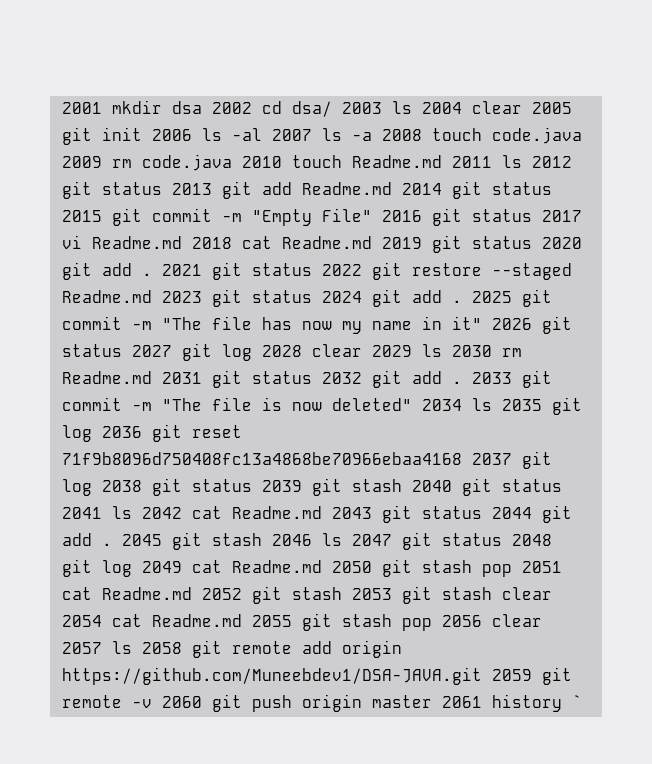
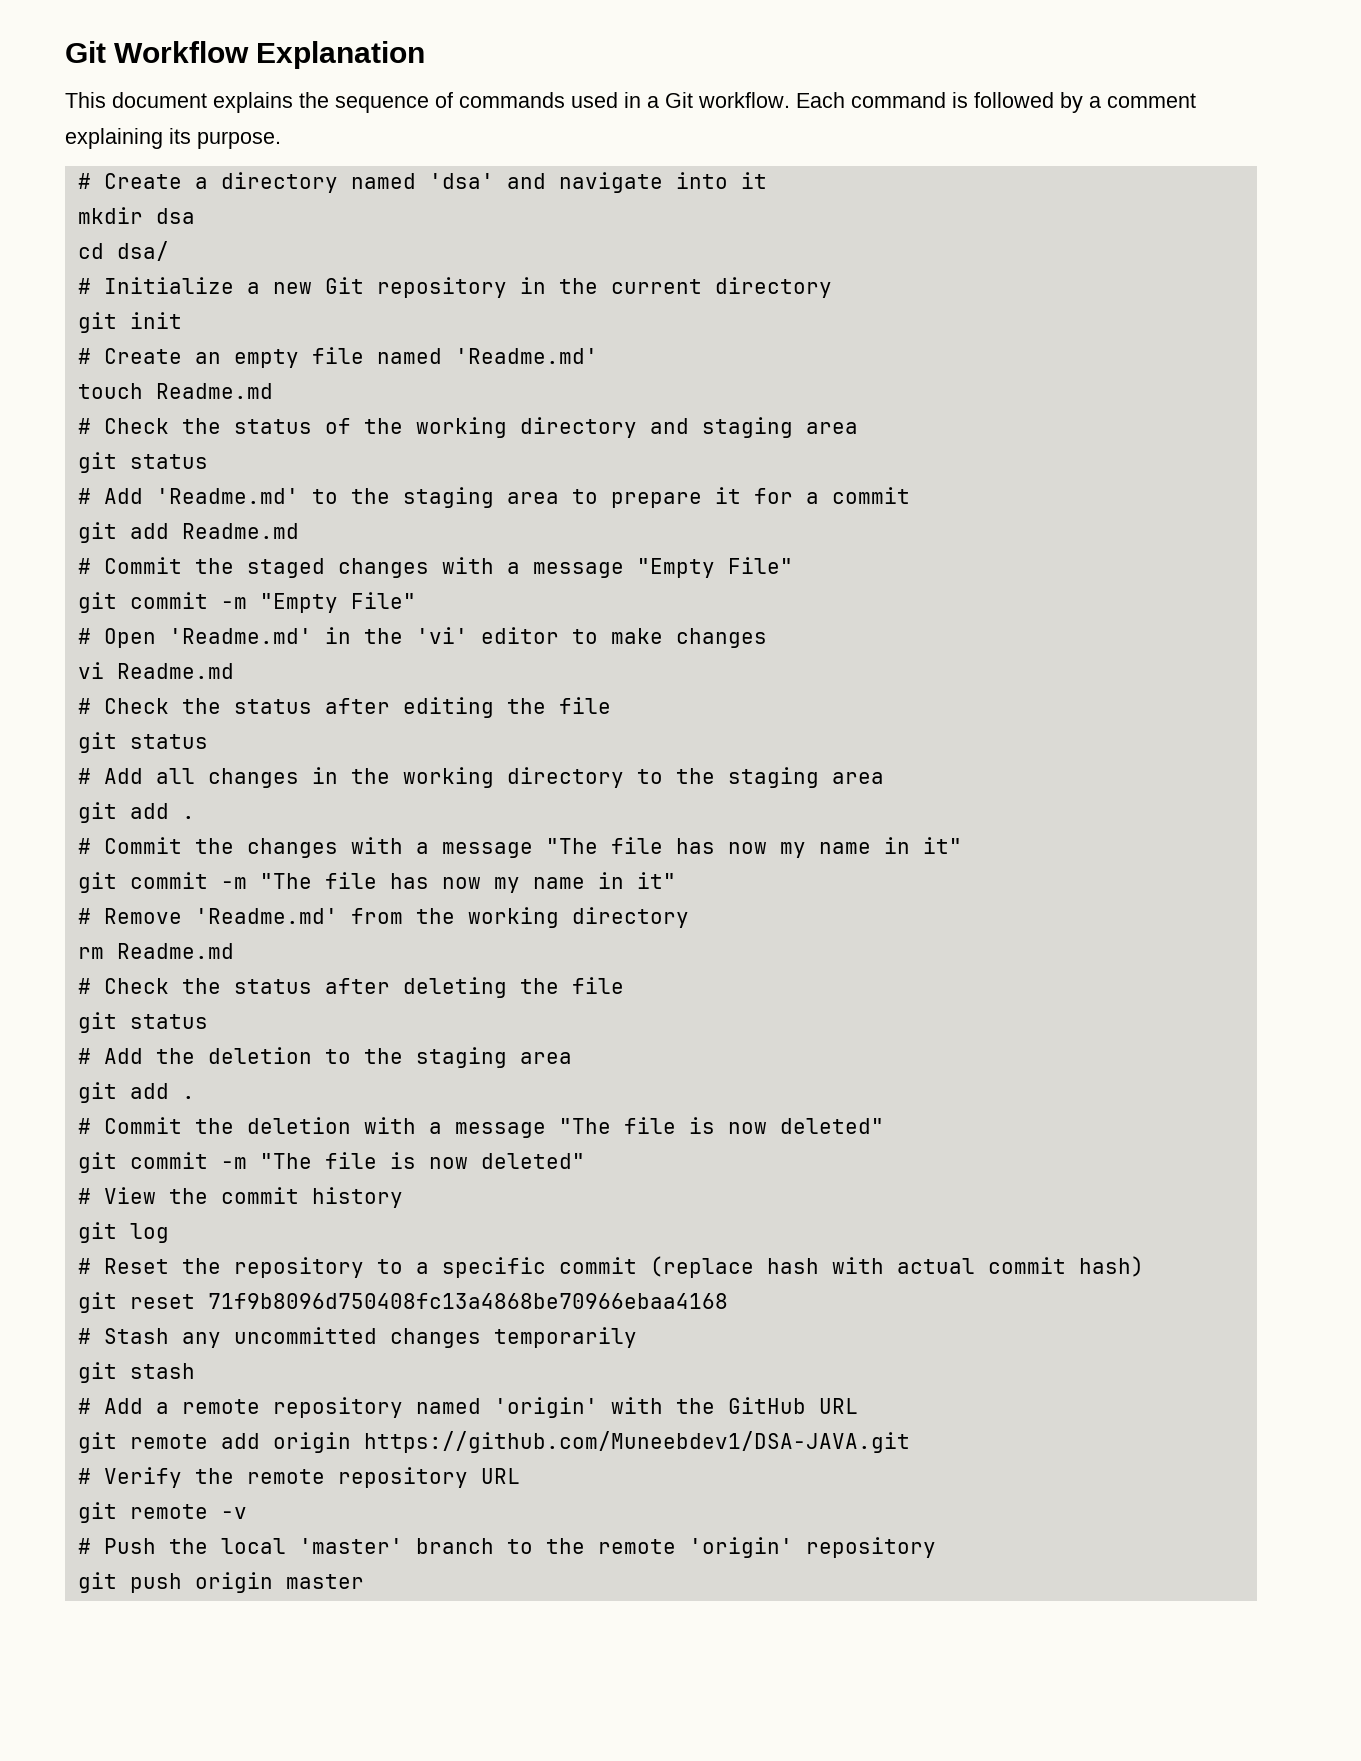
[61,102,102,114] 2001 -> [65,41,426,69] [65,92,1196,113] [65,128,281,149] [77,172,767,193] Git Workflow Explanation // This document explains the sequence of commands used in a Git workflow. Each command is followed by a comment explaining its purpose. // # Create a directory named 'dsa' and navigate into it //
[211,102,252,114] 2002 -> (195, 216) //
[341,101,572,114] [61,127,582,145] [61,154,572,171] [61,181,552,199] [61,210,102,222] 2003 ls 2004 clear 2005 git init 2006 ls -al 2007 ls -a 2008 touch code.java 2009 rm code.java 2010 touch Readme.md 2011 ls 2012 git status 2013 git add Readme.md 2014 git status 2015 -> [77,277,832,298] [77,312,182,333] [77,347,598,368] [77,383,273,399] [77,417,858,438] [77,452,208,473] [77,487,910,508] [77,522,299,543] [77,557,793,578] // # Initialize a new Git repository in the current directory // git init // # Create an empty file named 'Readme.md' // touch Readme.md // # Check the status of the working directory and staging area // git status // # Add 'Readme.md' to the staging area to prepare it for a commit // git add Readme.md // # Commit the staged changes with a message "Empty File" //
[381,208,582,226] [61,235,582,253] [61,262,572,280] [61,289,512,307] 2016 git status 2017 vi Readme.md 2018 cat Readme.md 2019 git status 2020 git add . 2021 git status 2022 git restore --staged Readme.md 2023 git status 2024 git add . 2025 -> [77,627,767,648] [77,662,234,679] [77,697,611,718] [77,732,208,753] [77,767,884,788] [77,802,195,823] [77,837,962,858] // # Open 'Readme.md' in the 'vi' editor to make changes // vi Readme.md // # Check the status after editing the file // git status // # Add all changes in the working directory to the staging area // git add . // # Commit the changes with a message "The file has now my name in it" //
[491,316,572,334] [61,343,522,361] [61,370,512,388] 2026 git status 2027 git log 2028 clear 2029 ls 2030 rm Readme.md 2031 git status 2032 git add . 2033 -> [77,907,689,928] [77,943,234,959] [77,977,624,998] [77,1012,208,1033] [77,1047,572,1068] [77,1082,195,1103] [77,1117,884,1138] // # Remove 'Readme.md' from the working directory // rm Readme.md // # Check the status after deleting the file // git status // # Add the deletion to the staging area // git add . // # Commit the deletion with a message "The file is now deleted" //
[421,397,582,415] [61,424,242,442] [61,451,552,469] [61,478,562,496] [61,505,572,523] [61,532,552,550] [61,559,562,577] [61,586,552,604] [61,613,542,631] [61,641,182,654] 2034 ls 2035 git log 2036 git reset 71f9b8096d750408fc13a4868be70966ebaa4168 2037 git log 2038 git status 2039 git stash 2040 git status 2041 ls 2042 cat Readme.md 2043 git status 2044 git add . 2045 git stash 2046 ls 2047 git status 2048 git log 2049 cat Readme.md 2050 git stash pop 2051 cat Readme.md 2052 git stash 2053 git stash clear 2054 cat Readme.md 2055 git stash pop 2056 clear 2057 ls 2058 -> [77,1187,403,1208] [77,1222,169,1243] [77,1256,1144,1278] [77,1292,728,1313] [77,1327,637,1348] [77,1362,195,1383] [77,1397,858,1418] // # View the commit history // git log // # Reset the repository to a specific commit (replace hash with actual commit hash) // git reset 71f9b8096d750408fc13a4868be70966ebaa4168 // # Stash any uncommitted changes temporarily // git stash // # Add a remote repository named 'origin' with the GitHub URL //
[491,667,572,685] [61,695,202,708] 2059 git remote -v 2060 -> [77,1467,520,1488] [77,1502,247,1523] [77,1537,936,1558] // # Verify the remote repository URL // git remote -v // # Push the local 'master' branch to the remote 'origin' repository //
[441,694,582,712] 2061 history ` -> (364, 1581) none

